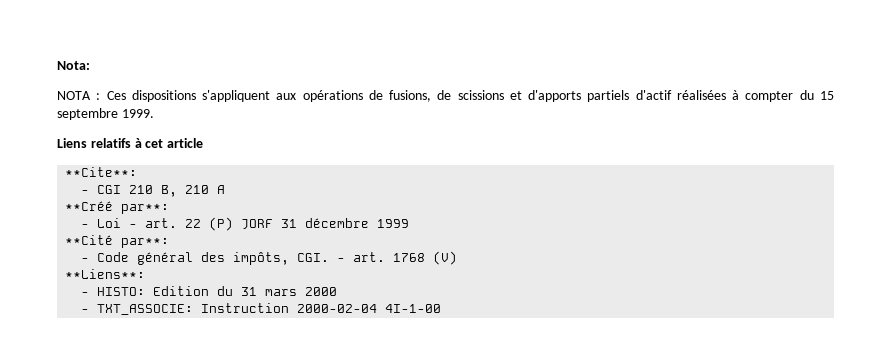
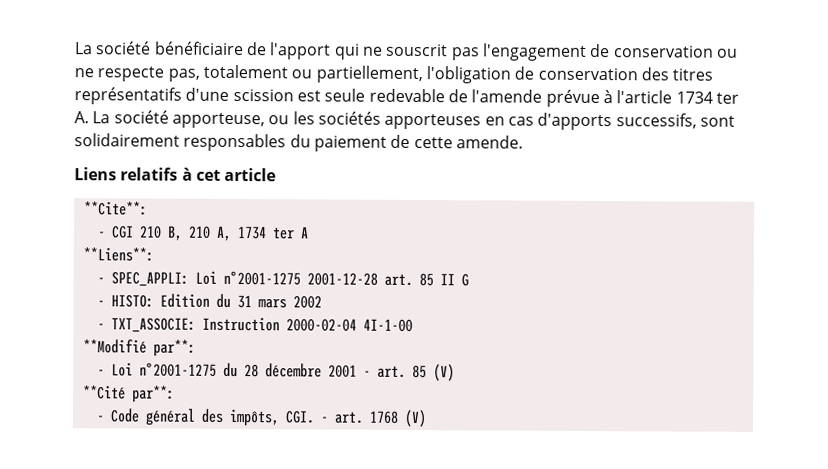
[57,61,90,70] [57,90,835,102] [57,108,154,120] Nota: // NOTA : Ces dispositions s'appliquent aux opérations de fusions, de scissions et d'apports partiels d'actif réalisées à compter du 15 septembre 1999. -> [75,41,738,61] [74,64,714,84] [74,87,739,108] [74,110,735,131] [74,133,523,152] La société bénéficiaire de l'apport qui ne souscrit pas l'engagement de conservation ou ne respecte pas, totalement ou partiellement, l'obligation de conservation des titres représentatifs d'une scission est seule redevable de l'amende prévue à l'article 1734 ter A. La société apporteuse, ou les sociétés apporteuses en cas d'apports successifs, sont solidairement responsables du paiement de cette amende.
[217,185,226,194] [65,201,170,214] [81,217,410,231] A // **Créé par**: // - Loi - art. 22 (P) JORF 31 décembre 1999 -> [215,225,309,241] [82,247,154,262] [96,270,469,287] [96,293,322,309] [96,316,413,333] [82,339,196,357] [96,362,455,382] A, 1734 ter A // **Liens**: // - SPEC_APPLI: Loi n°2001-1275 2001-12-28 art. 85 II G // - HISTO: Edition du 31 mars 2002 // - TXT_ASSOCIE: Instruction 2000-02-04 4I-1-00 // **Modifié par**: // - Loi n°2001-1275 du 28 décembre 2001 - art. 85 (V)
[65,269,146,279] [81,286,338,296] [81,303,442,315] // **Liens**: // - HISTO: Edition du 31 mars 2000 // - TXT_ASSOCIE: Instruction 2000-02-04 4I-1-00 -> (427, 418) none

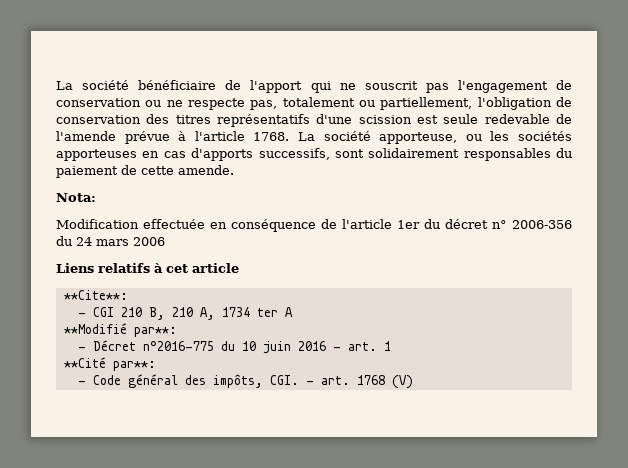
[675,91,739,104] [74,111,89,124] 1734 ter A. -> [253,132,290,141] 1768.
(523, 142) none -> [56,193,96,202] [56,219,572,232] [56,236,165,246] // Nota: // Modification effectuée en conséquence de l'article 1er du décret n° 2006-356 du 24 mars 2006
[82,247,154,262] [96,270,469,287] [96,293,322,309] [96,316,413,333] [82,339,196,357] [96,362,455,382] **Liens**: // - SPEC_APPLI: Loi n°2001-1275 2001-12-28 art. 85 II G // - HISTO: Edition du 31 mars 2002 // - TXT_ASSOCIE: Instruction 2000-02-04 4I-1-00 // **Modifié par**: // - Loi n°2001-1275 du 28 décembre 2001 - art. 85 (V) -> [63,323,177,337] [77,340,391,354] **Modifié par**: // - Décret n°2016-775 du 10 juin 2016 - art. 1

